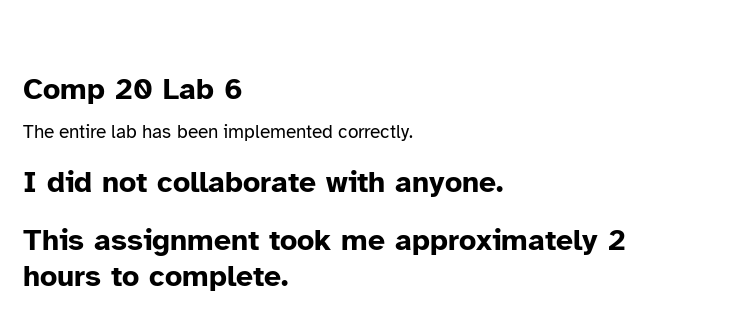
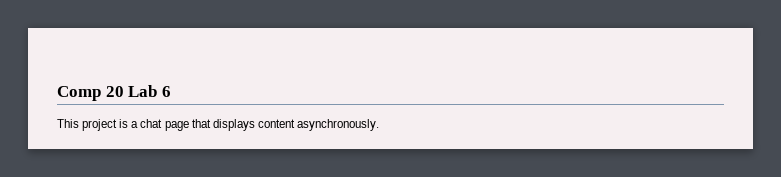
[23,124,413,141] [23,170,503,197] [23,228,626,256] [23,266,288,291] The entire lab has been implemented correctly. // I did not collaborate with anyone. // This assignment took me approximately 2 hours to complete. -> [57,119,379,131] This project is a chat page that displays content asynchronously.

